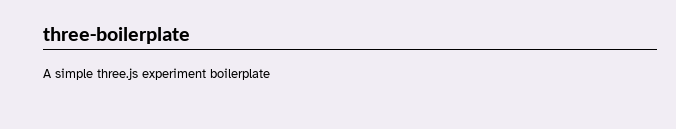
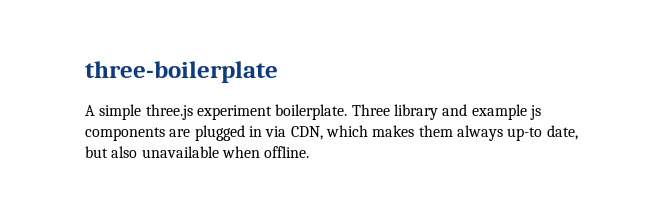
[210,68,270,80] boilerplate -> [275,104,541,120] [85,125,578,141] [85,146,310,158] boilerplate. Three library and example js components are plugged in via CDN, which makes them always up-to date, but also unavailable when offline.

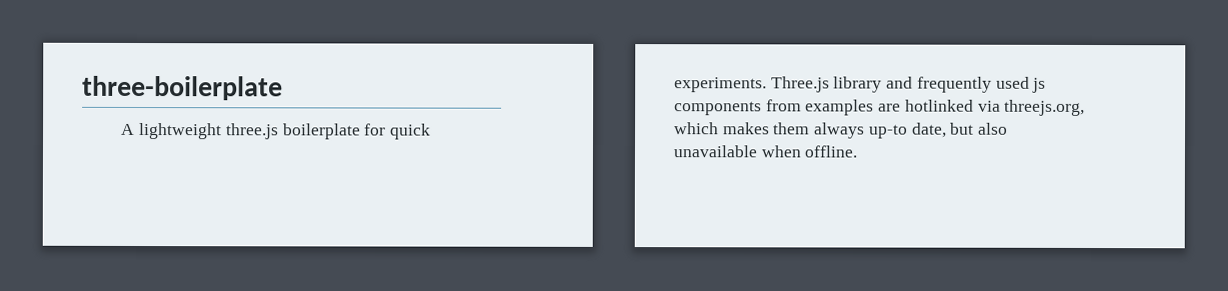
[99,104,541,120] [85,125,323,141] simple three.js experiment boilerplate. Three library and example js components are plugged in via CDN, -> [139,123,432,140] [674,76,1047,93] [674,99,1086,116] lightweight three.js boilerplate for quick experiments. Three.js library and frequently used js components from examples are hotlinked via threejs.org,

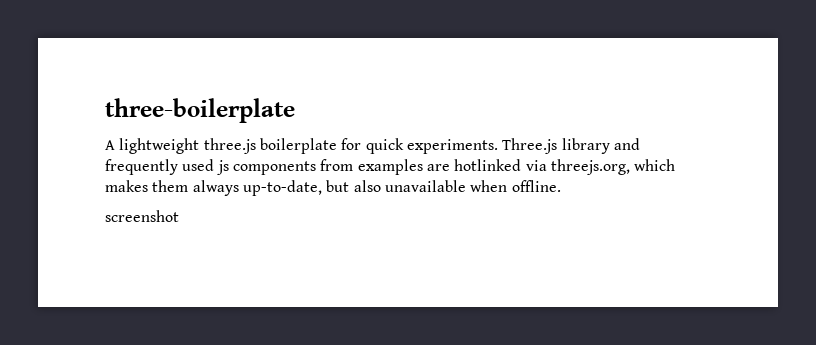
[868,122,947,139] up-to date, -> [242,180,322,196] up-to-date,
(859, 151) none -> [105,210,179,222] // screenshot

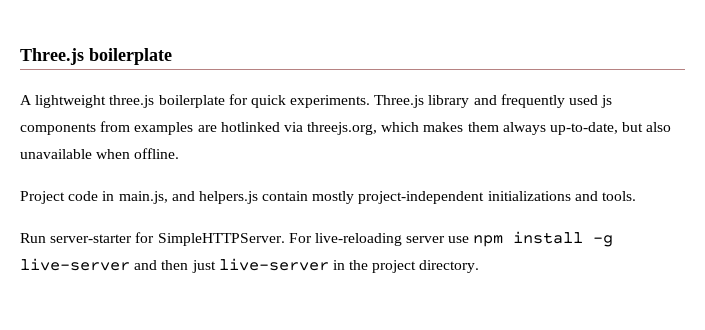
[105,98,295,123] three-boilerplate -> [20,48,172,65] Three.js boilerplate
[105,210,179,222] screenshot -> [20,191,637,204] [20,231,614,247] [20,258,480,273] Project code in main.js, and helpers.js contain mostly project-independent initializations and tools. // Run server-starter for SimpleHTTPServer. For live-reloading server use npm install -g live-server and then just live-server in the project directory.

